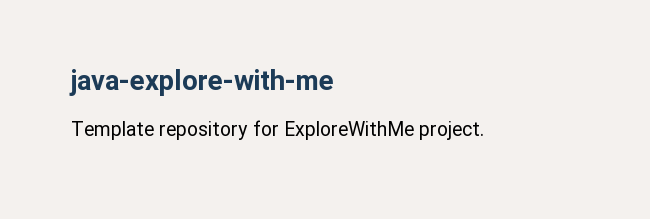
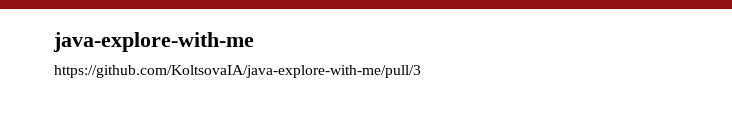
[71,120,485,140] Template repository for ExploreWithMe project. -> [54,65,421,78] https://github.com/KoltsovaIA/java-explore-with-me/pull/3

